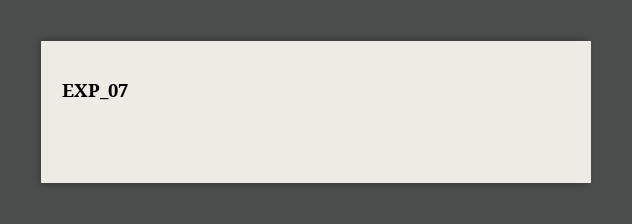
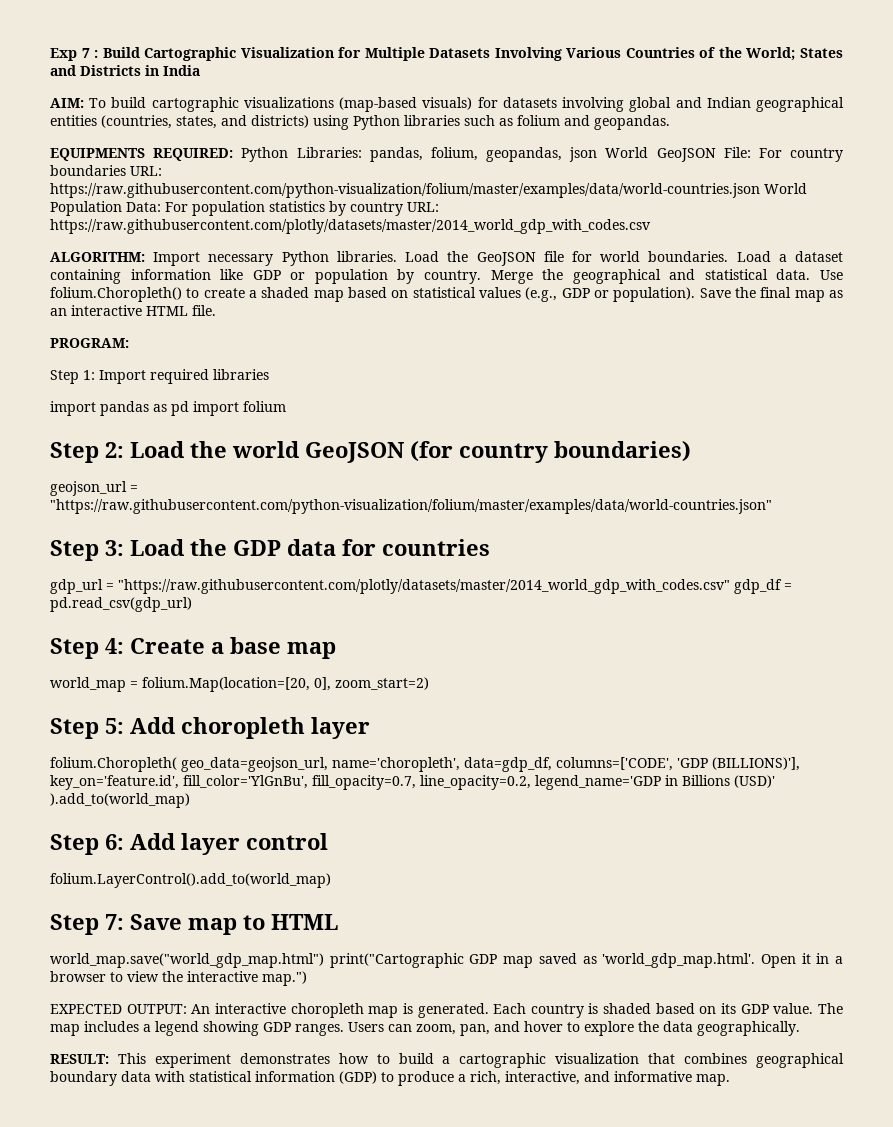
[62,84,128,100] EXP_07 -> [50,47,843,61] [50,65,200,76] [50,97,845,112] [50,115,670,130] [50,147,843,162] [50,165,162,176] [50,183,807,198] [50,201,439,216] [50,219,651,234] [50,251,843,266] [50,269,843,284] [50,287,844,302] [50,305,216,316] [50,338,129,348] [50,369,269,384] [50,401,286,416] [50,441,691,463] [50,481,138,496] [50,499,772,514] [50,539,490,561] [50,579,792,594] [50,597,192,612] [50,637,336,659] [50,677,429,692] [50,717,370,739] [50,757,800,772] [50,775,775,790] [50,793,190,808] [50,833,328,855] [50,873,331,888] [50,914,338,935] [50,953,844,968] [50,971,307,986] [50,1003,843,1018] [50,1021,800,1036] [50,1053,844,1068] [50,1071,730,1086] Exp 7 : Build Cartographic Visualization for Multiple Datasets Involving Various Countries of the World; States and Districts in India // AIM: To build cartographic visualizations (map-based visuals) for datasets involving global and Indian geographical entities (countries, states, and districts) using Python libraries such as folium and geopandas. // EQUIPMENTS REQUIRED: Python Libraries: pandas, folium, geopandas, json World GeoJSON File: For country boundaries URL: https://raw.githubusercontent.com/python-visualization/folium/master/examples/data/world-countries.json World Population Data: For population statistics by country URL: https://raw.githubusercontent.com/plotly/datasets/master/2014_world_gdp_with_codes.csv // ALGORITHM: Import necessary Python libraries. Load the GeoJSON file for world boundaries. Load a dataset containing information like GDP or population by country. Merge the geographical and statistical data. Use folium.Choropleth() to create a shaded map based on statistical values (e.g., GDP or population). Save the final map as an interactive HTML file. // PROGRAM: // Step 1: Import required libraries // import pandas as pd import folium // Step 2: Load the world GeoJSON (for country boundaries) // geojson_url = "https://raw.githubusercontent.com/python-visualization/folium/master/examples/data/world-countries.json" // Step 3: Load the GDP data for countries // gdp_url = "https://raw.githubusercontent.com/plotly/datasets/master/2014_world_gdp_with_codes.csv" gdp_df = pd.read_csv(gdp_url) // Step 4: Create a base map // world_map = folium.Map(location=[20, 0], zoom_start=2) // Step 5: Add choropleth layer // folium.Choropleth( geo_data=geojson_url, name='choropleth', data=gdp_df, columns=['CODE', 'GDP (BILLIONS)'], key_on='feature.id', fill_color='YlGnBu', fill_opacity=0.7, line_opacity=0.2, legend_name='GDP in Billions (USD)' ).add_to(world_map) // Step 6: Add layer control // folium.LayerControl().add_to(world_map) // Step 7: Save map to HTML // world_map.save("world_gdp_map.html") print("Cartographic GDP map saved as 'world_gdp_map.html'. Open it in a browser to view the interactive map.") // EXPECTED OUTPUT: An interactive choropleth map is generated. Each country is shaded based on its GDP value. The map includes a legend showing GDP ranges. Users can zoom, pan, and hover to explore the data geographically. // RESULT: This experiment demonstrates how to build a cartographic visualization that combines geographical boundary data with statistical information (GDP) to produce a rich, interactive, and informative map.

